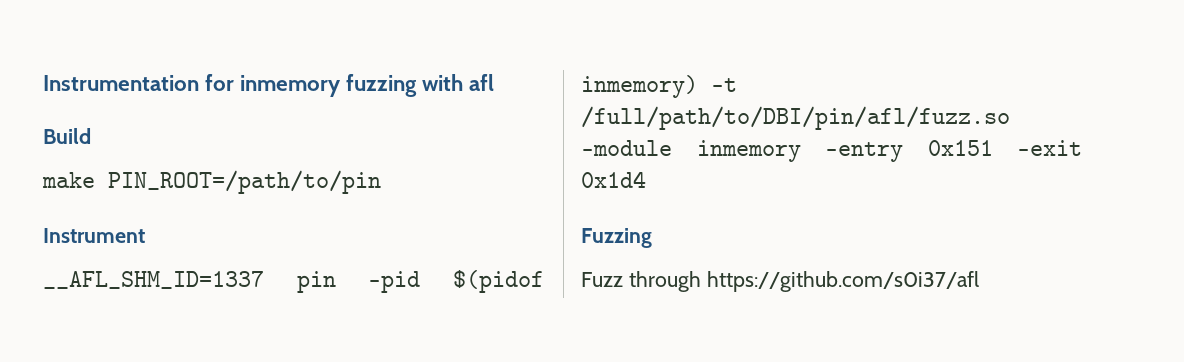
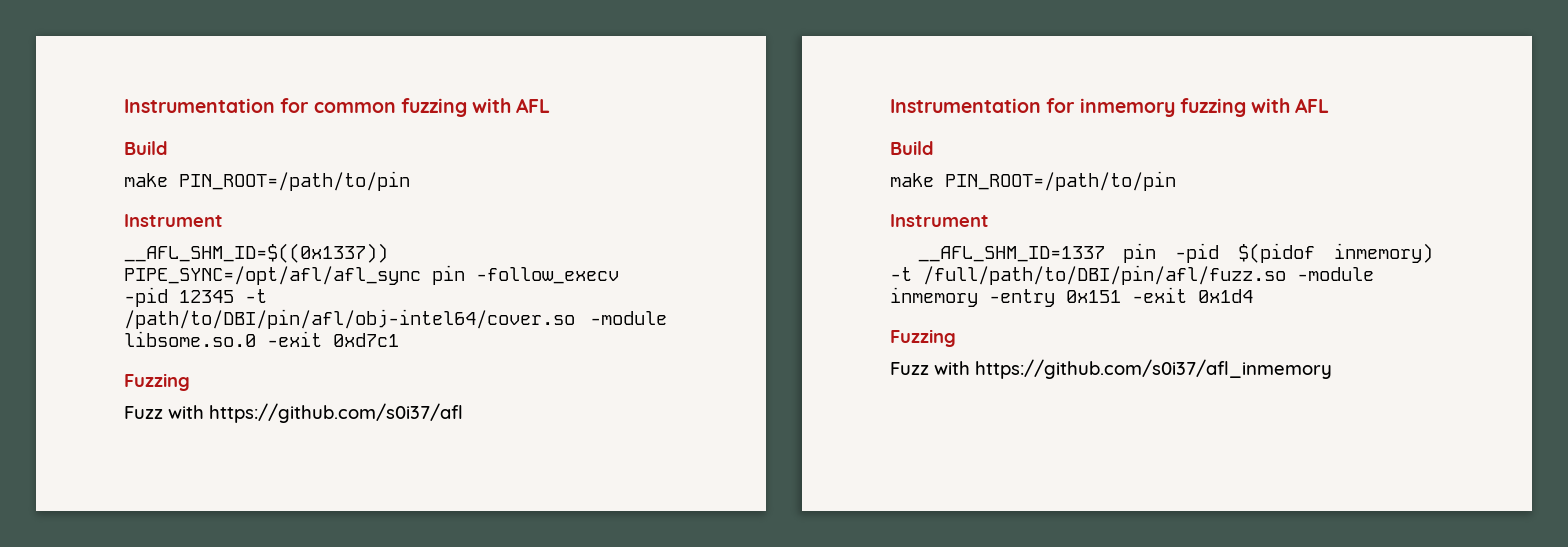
[43,74,235,91] Instrumentation for -> [124,98,551,117] [124,141,168,155] [124,171,410,191] [124,214,223,227] [124,243,388,263] [124,265,619,285] [124,287,267,307] [124,309,667,329] [124,331,399,347] [124,373,190,391] [124,403,463,423] [890,98,1076,113] Instrumentation for common fuzzing with AFL // Build // make PIN_ROOT=/path/to/pin // Instrument // __AFL_SHM_ID=$((0x1337)) PIPE_SYNC=/opt/afl/afl_sync pin -follow_execv -pid 12345 -t /path/to/DBI/pin/afl/obj-intel64/cover.so -module libsome.so.0 -exit 0xd7c1 // Fuzzing // Fuzz with https://github.com/s0i37/afl // Instrumentation for
[469,74,495,91] afl -> [1295,98,1330,113] AFL
[628,271,979,292] through https://github.com/s0i37/afl -> [934,359,1332,379] with https://github.com/s0i37/afl_inmemory

